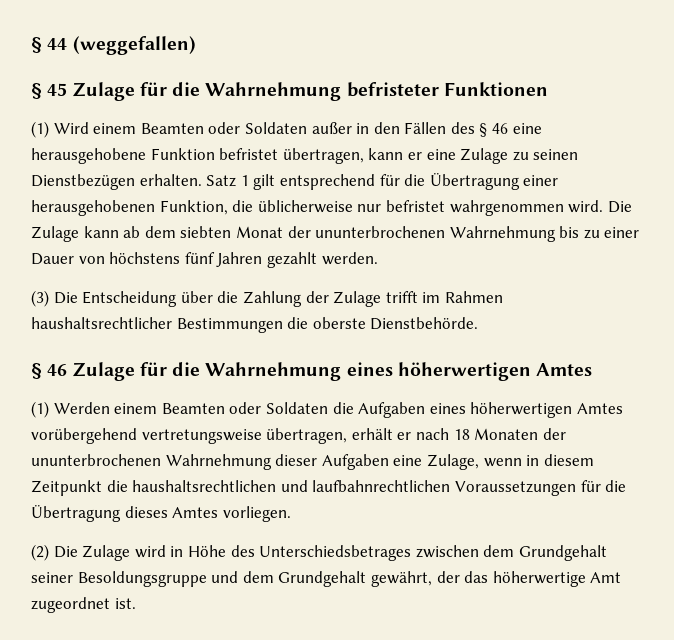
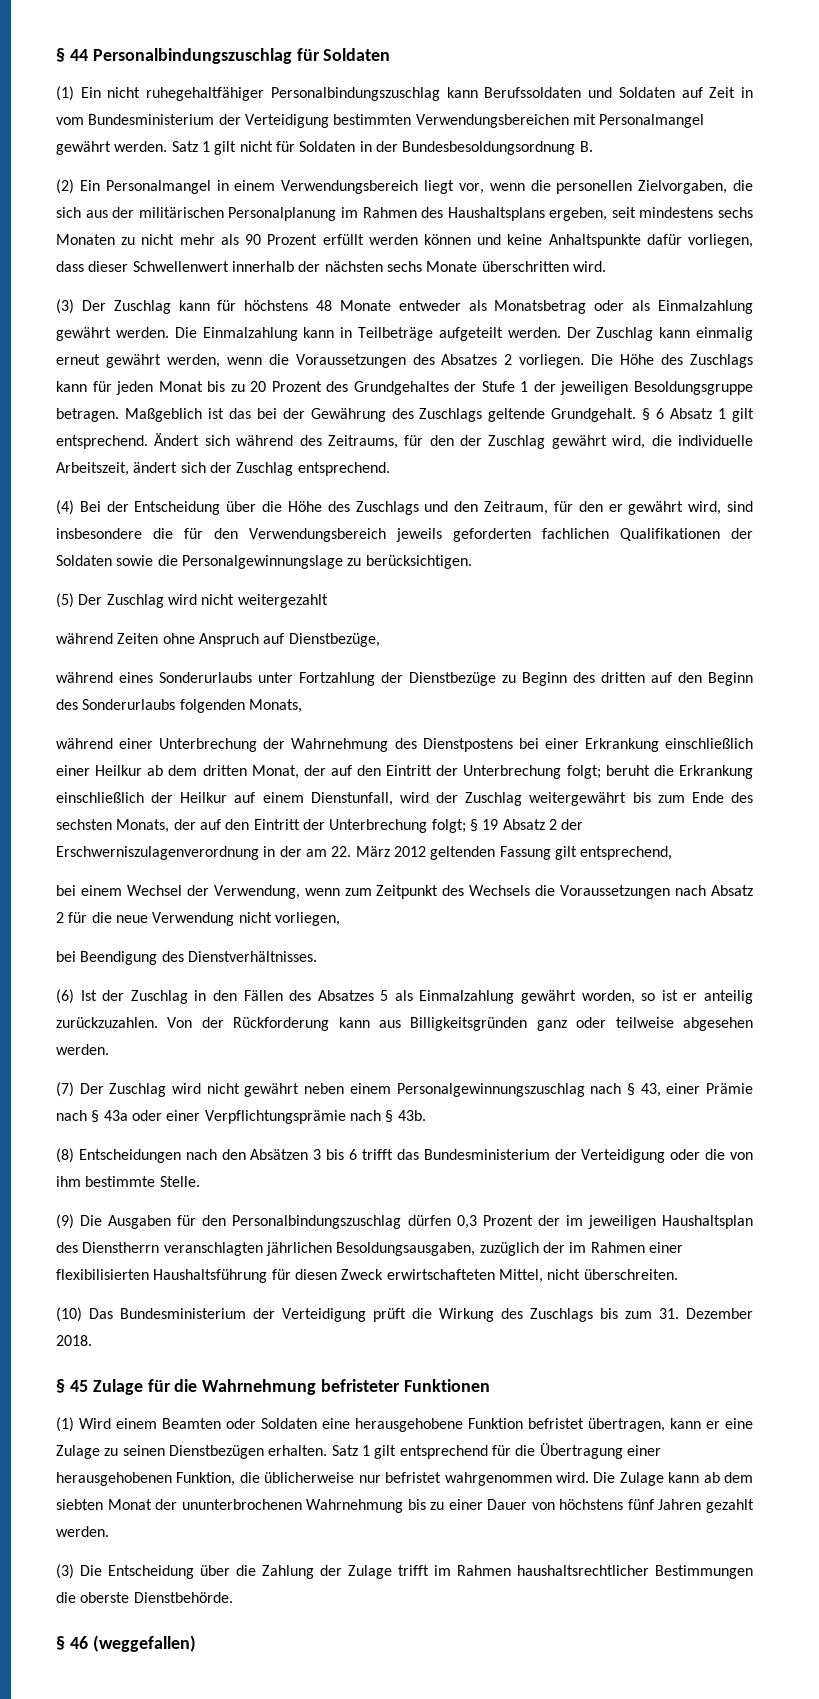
[72,36,196,55] (weggefallen) -> [92,48,391,64] [56,86,754,101] [56,114,705,128] [56,141,593,155] [56,179,753,194] [56,207,754,221] [56,234,753,248] [56,261,606,272] [56,299,753,314] [56,327,754,341] [56,354,753,368] [56,381,754,395] [56,408,755,422] [56,433,753,449] [56,462,390,476] [56,500,754,515] [56,528,753,542] [56,555,472,569] [56,593,328,608] [56,633,380,647] [56,672,753,686] [56,699,302,713] [56,738,754,752] [56,765,753,779] [56,792,754,806] [56,819,584,833] [56,846,673,860] [56,885,753,899] [56,912,340,926] [56,951,317,965] [56,989,754,1004] [56,1017,754,1031] [56,1044,109,1055] [56,1082,754,1097] [56,1110,426,1124] [56,1148,754,1163] [56,1176,200,1187] [56,1214,753,1229] [56,1242,683,1256] [56,1269,678,1283] [56,1307,753,1322] [56,1335,92,1346] Personalbindungszuschlag für Soldaten // (1) Ein nicht ruhegehaltfähiger Personalbindungszuschlag kann Berufssoldaten und Soldaten auf Zeit in vom Bundesministerium der Verteidigung bestimmten Verwendungsbereichen mit Personalmangel gewährt werden. Satz 1 gilt nicht für Soldaten in der Bundesbesoldungsordnung B. // (2) Ein Personalmangel in einem Verwendungsbereich liegt vor, wenn die personellen Zielvorgaben, die sich aus der militärischen Personalplanung im Rahmen des Haushaltsplans ergeben, seit mindestens sechs Monaten zu nicht mehr als 90 Prozent erfüllt werden können und keine Anhaltspunkte dafür vorliegen, dass dieser Schwellenwert innerhalb der nächsten sechs Monate überschritten wird. // (3) Der Zuschlag kann für höchstens 48 Monate entweder als Monatsbetrag oder als Einmalzahlung gewährt werden. Die Einmalzahlung kann in Teilbeträge aufgeteilt werden. Der Zuschlag kann einmalig erneut gewährt werden, wenn die Voraussetzungen des Absatzes 2 vorliegen. Die Höhe des Zuschlags kann für jeden Monat bis zu 20 Prozent des Grundgehaltes der Stufe 1 der jeweiligen Besoldungsgruppe betragen. Maßgeblich ist das bei der Gewährung des Zuschlags geltende Grundgehalt. § 6 Absatz 1 gilt entsprechend. Ändert sich während des Zeitraums, für den der Zuschlag gewährt wird, die individuelle Arbeitszeit, ändert sich der Zuschlag entsprechend. // (4) Bei der Entscheidung über die Höhe des Zuschlags und den Zeitraum, für den er gewährt wird, sind insbesondere die für den Verwendungsbereich jeweils geforderten fachlichen Qualifikationen der Soldaten sowie die Personalgewinnungslage zu berücksichtigen. // (5) Der Zuschlag wird nicht weitergezahlt // während Zeiten ohne Anspruch auf Dienstbezüge, // während eines Sonderurlaubs unter Fortzahlung der Dienstbezüge zu Beginn des dritten auf den Beginn des Sonderurlaubs folgenden Monats, // während einer Unterbrechung der Wahrnehmung des Dienstpostens bei einer Erkrankung einschließlich einer Heilkur ab dem dritten Monat, der auf den Eintritt der Unterbrechung folgt; beruht die Erkrankung einschließlich der Heilkur auf einem Dienstunfall, wird der Zuschlag weitergewährt bis zum Ende des sechsten Monats, der auf den Eintritt der Unterbrechung folgt; § 19 Absatz 2 der Erschwerniszulagenverordnung in der am 22. März 2012 geltenden Fassung gilt entsprechend, // bei einem Wechsel der Verwendung, wenn zum Zeitpunkt des Wechsels die Voraussetzungen nach Absatz 2 für die neue Verwendung nicht vorliegen, // bei Beendigung des Dienstverhältnisses. // (6) Ist der Zuschlag in den Fällen des Absatzes 5 als Einmalzahlung gewährt worden, so ist er anteilig zurückzuzahlen. Von der Rückforderung kann aus Billigkeitsgründen ganz oder teilweise abgesehen werden. // (7) Der Zuschlag wird nicht gewährt neben einem Personalgewinnungszuschlag nach § 43, einer Prämie nach § 43a oder einer Verpflichtungsprämie nach § 43b. // (8) Entscheidungen nach den Absätzen 3 bis 6 trifft das Bundesministerium der Verteidigung oder die von ihm bestimmte Stelle. // (9) Die Ausgaben für den Personalbindungszuschlag dürfen 0,3 Prozent der im jeweiligen Haushaltsplan des Dienstherrn veranschlagten jährlichen Besoldungsausgaben, zuzüglich der im Rahmen einer flexibilisierten Haushaltsführung für diesen Zweck erwirtschafteten Mittel, nicht überschreiten. // (10) Das Bundesministerium der Verteidigung prüft die Wirkung des Zuschlags bis zum 31. Dezember 2018.
[311,122,509,137] außer in den Fällen des § 46 -> (317, 1423) none
[72,362,593,381] [31,401,623,418] [31,428,566,444] [31,454,594,470] [31,480,627,496] [31,505,291,522] [31,544,607,561] [31,571,622,587] [31,597,136,613] Zulage für die Wahrnehmung eines höherwertigen Amtes // (1) Werden einem Beamten oder Soldaten die Aufgaben eines höherwertigen Amtes vorübergehend vertretungsweise übertragen, erhält er nach 18 Monaten der ununterbrochenen Wahrnehmung dieser Aufgaben eine Zulage, wenn in diesem Zeitpunkt die haushaltsrechtlichen und laufbahnrechtlichen Voraussetzungen für die Übertragung dieses Amtes vorliegen. // (2) Die Zulage wird in Höhe des Unterschiedsbetrages zwischen dem Grundgehalt seiner Besoldungsgruppe und dem Grundgehalt gewährt, der das höherwertige Amt zugeordnet ist. -> [92,1635,196,1652] (weggefallen)

